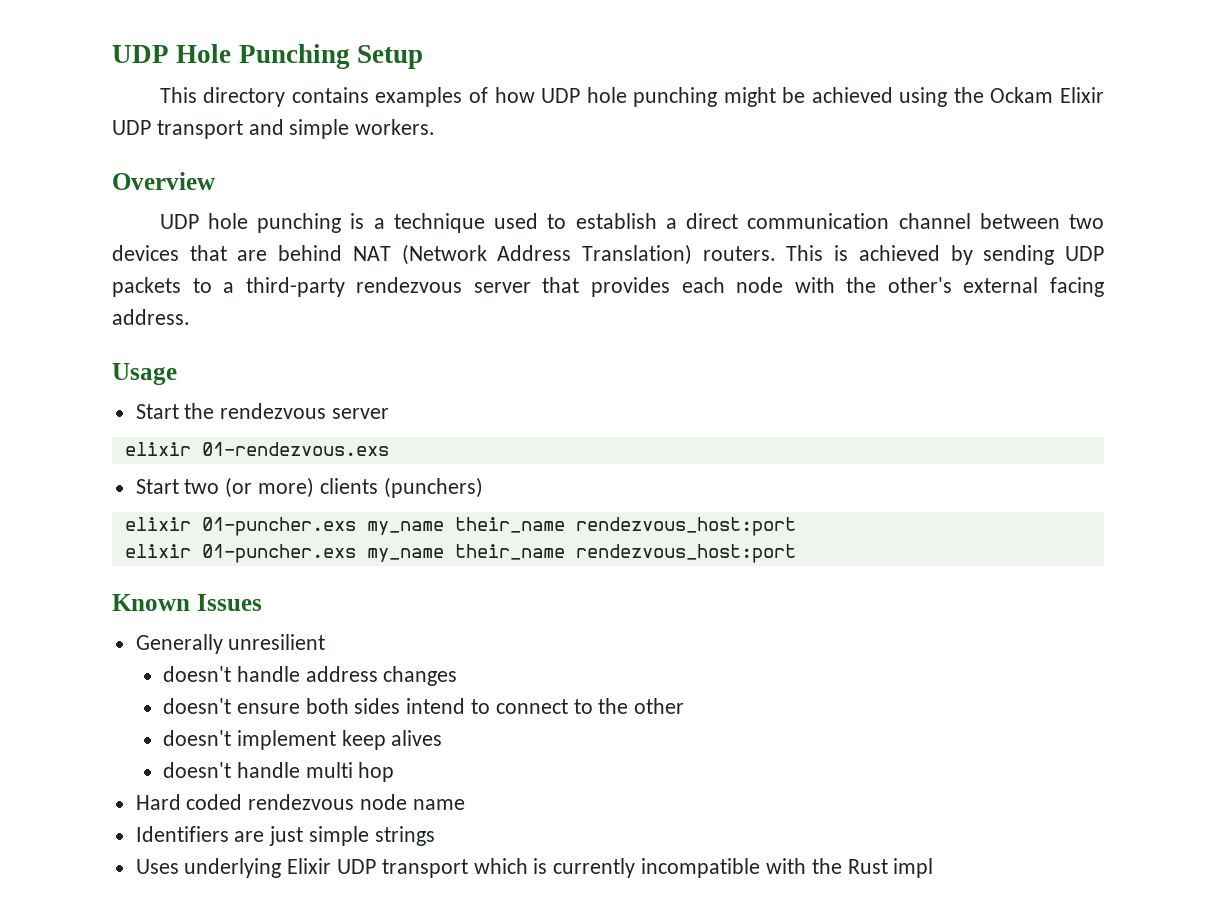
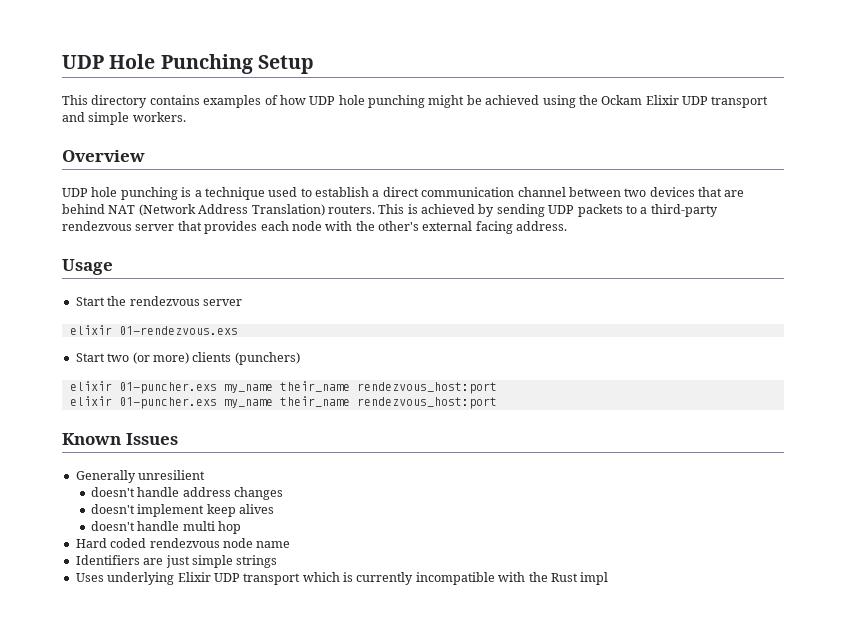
[162,698,685,714] // doesn't ensure both sides intend to connect to the other -> (284, 493) none

